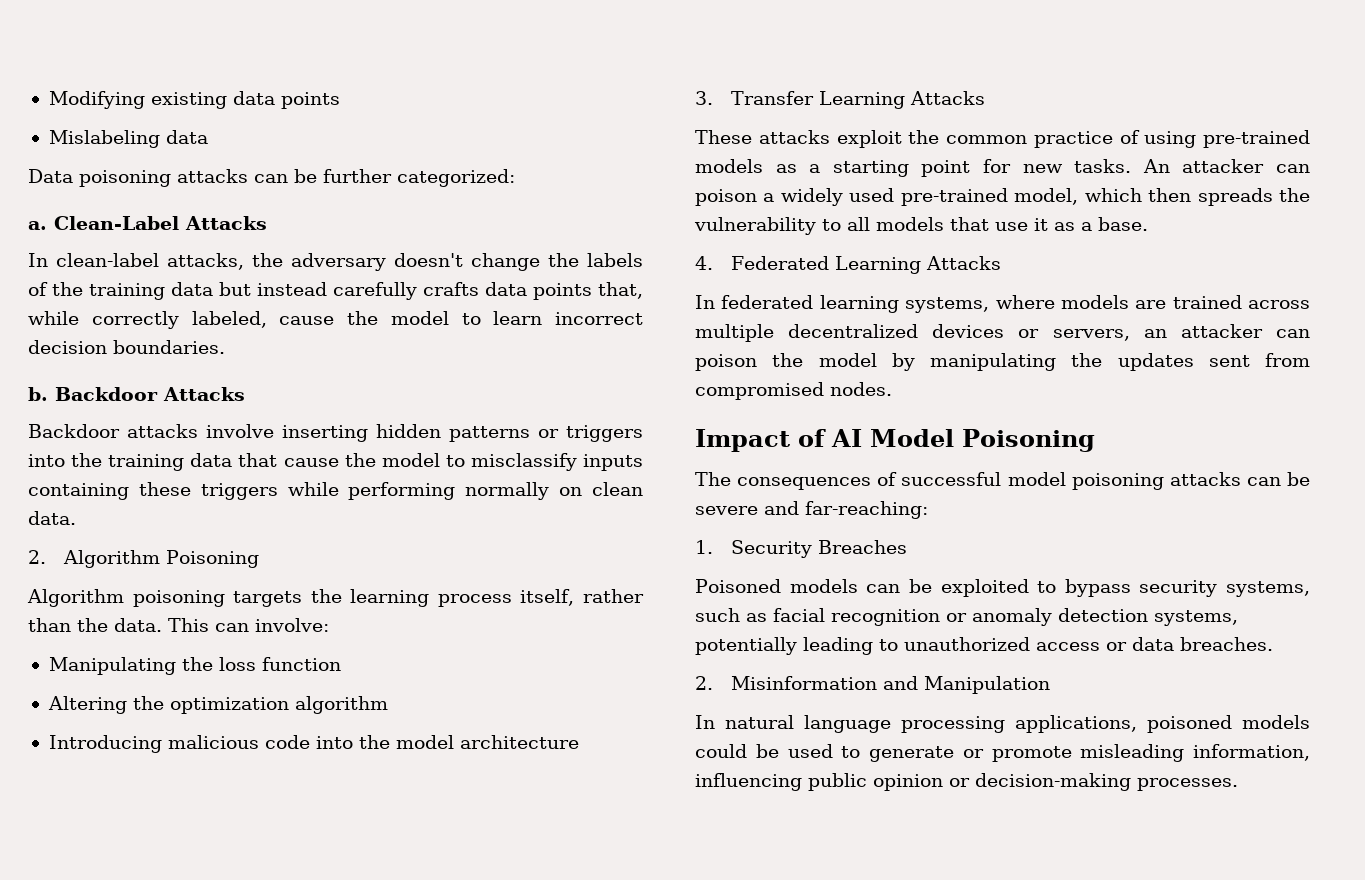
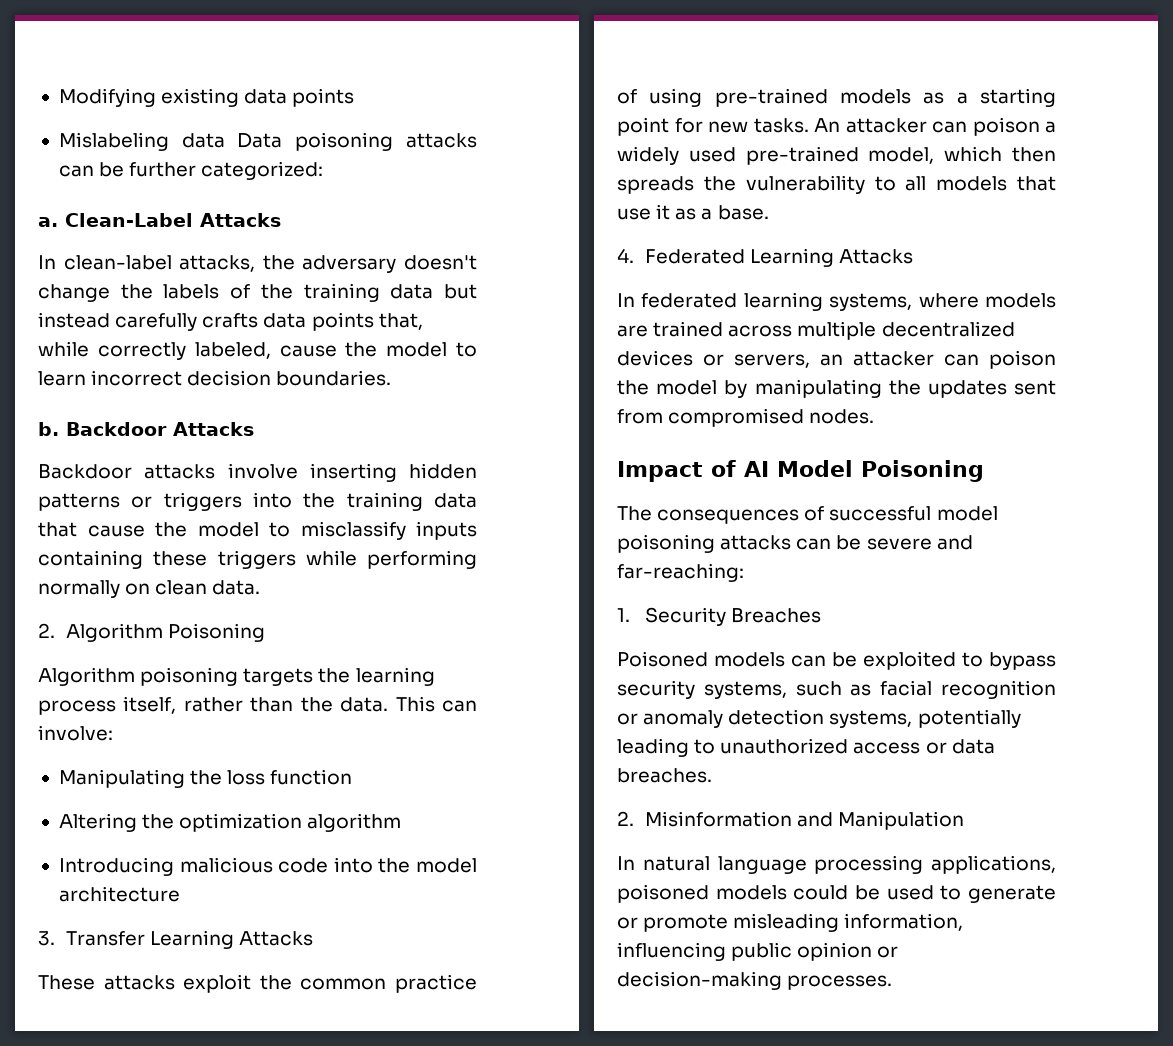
(208, 137) // -> (225, 140) none

